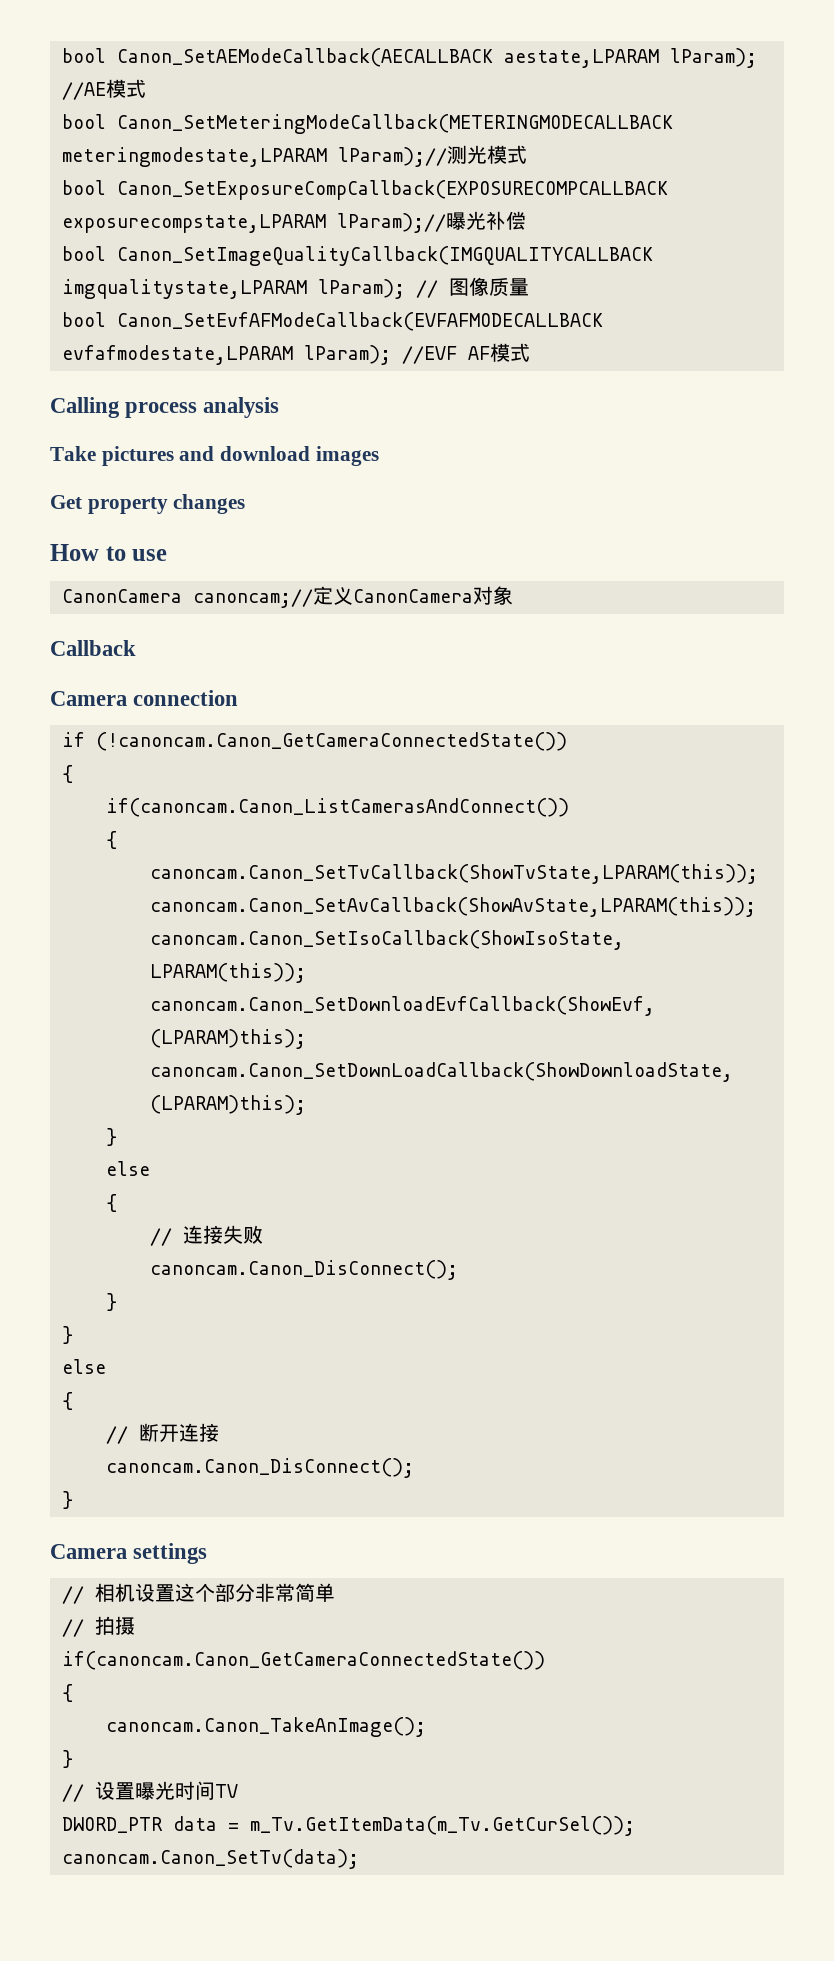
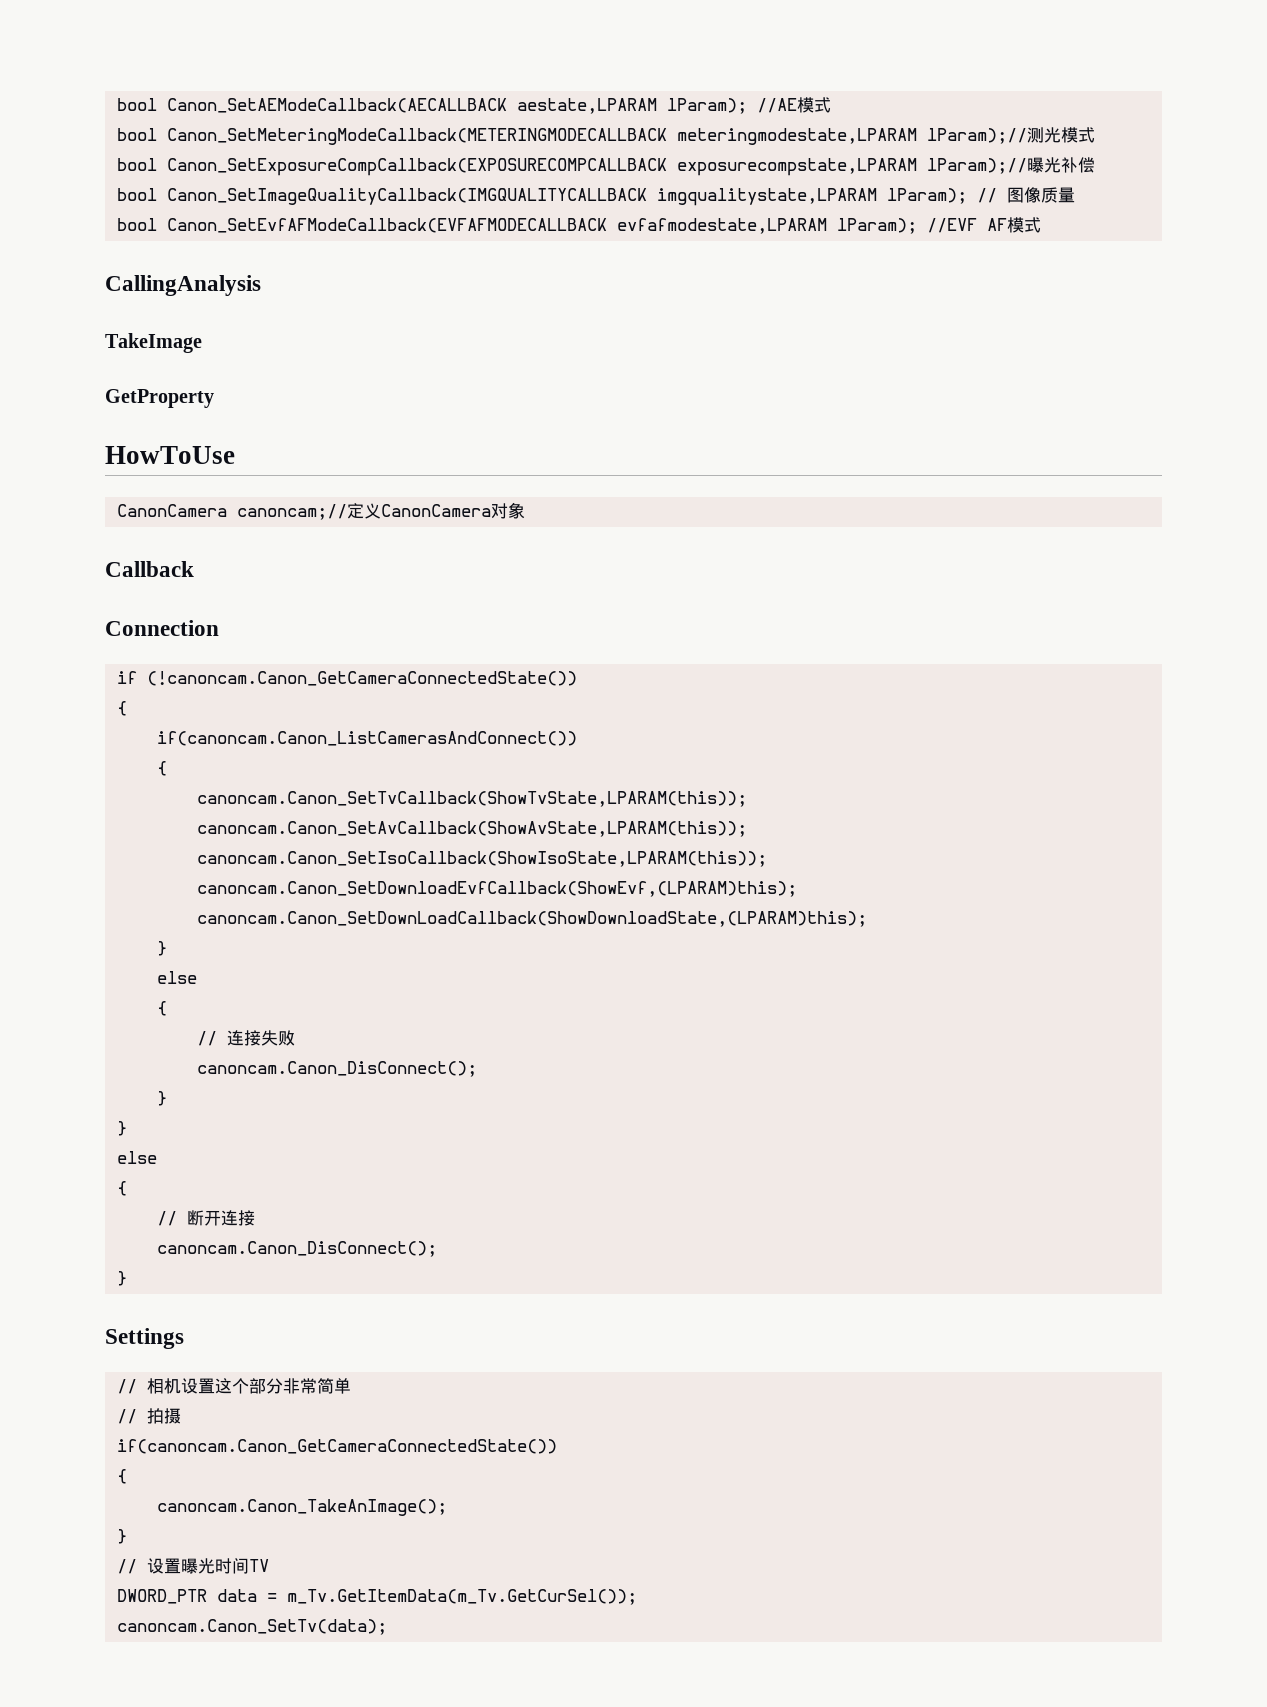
[50,397,280,418] [50,446,379,466] [50,494,246,514] [50,544,168,561] Calling process analysis // Take pictures and download images // Get property changes // How to use -> [105,275,261,296] [105,333,202,353] [105,389,214,408] [105,446,235,464] CallingAnalysis // TakeImage // GetProperty // HowToUse
[50,690,239,706] Camera connection -> [105,620,219,636] Connection
[50,1543,208,1564] Camera settings -> [105,1328,184,1349] Settings

